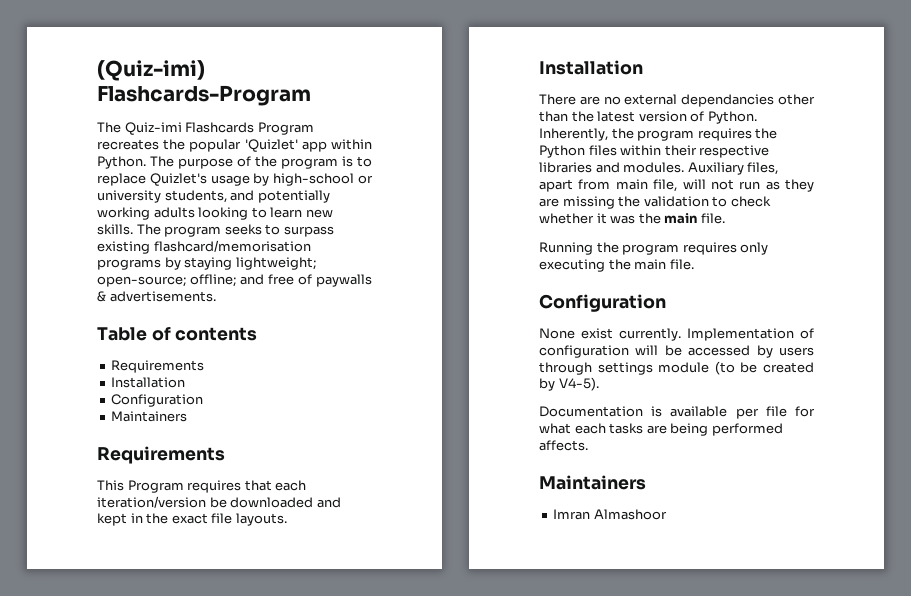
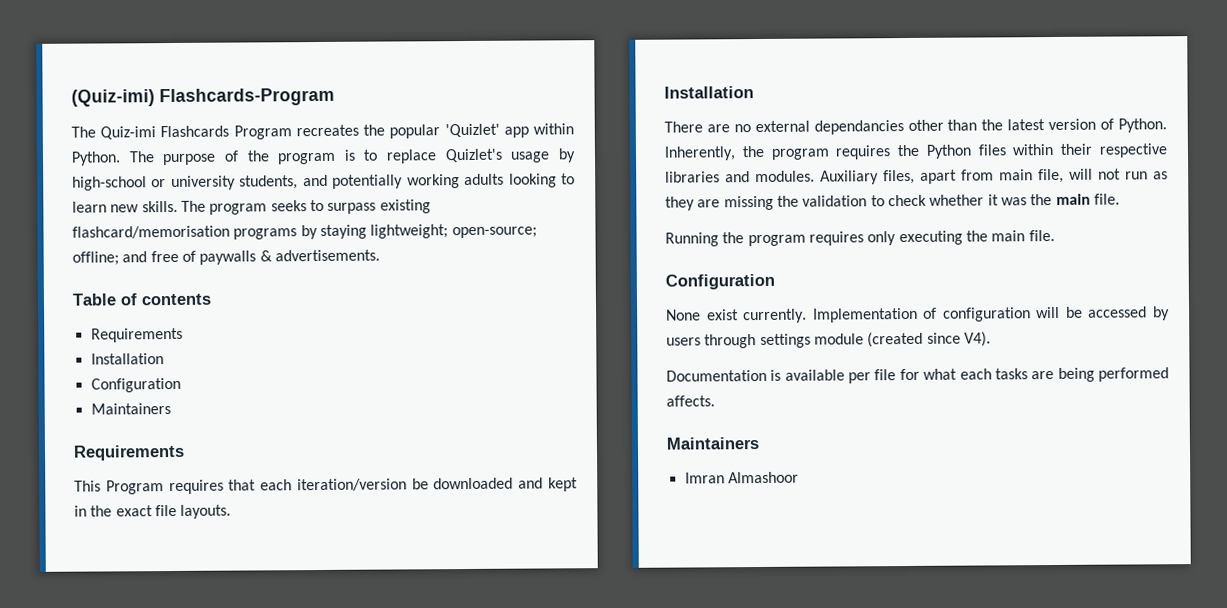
[714,361,814,375] [539,377,599,391] (to be created by V4-5). -> [867,331,991,348] (created since V4).

